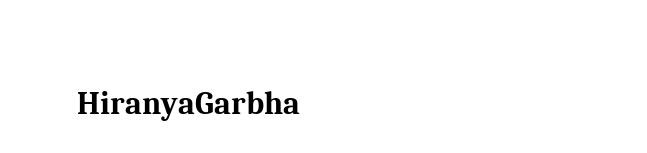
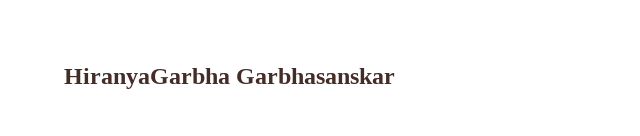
(300, 106) none -> [236,68,396,84] Garbhasanskar

